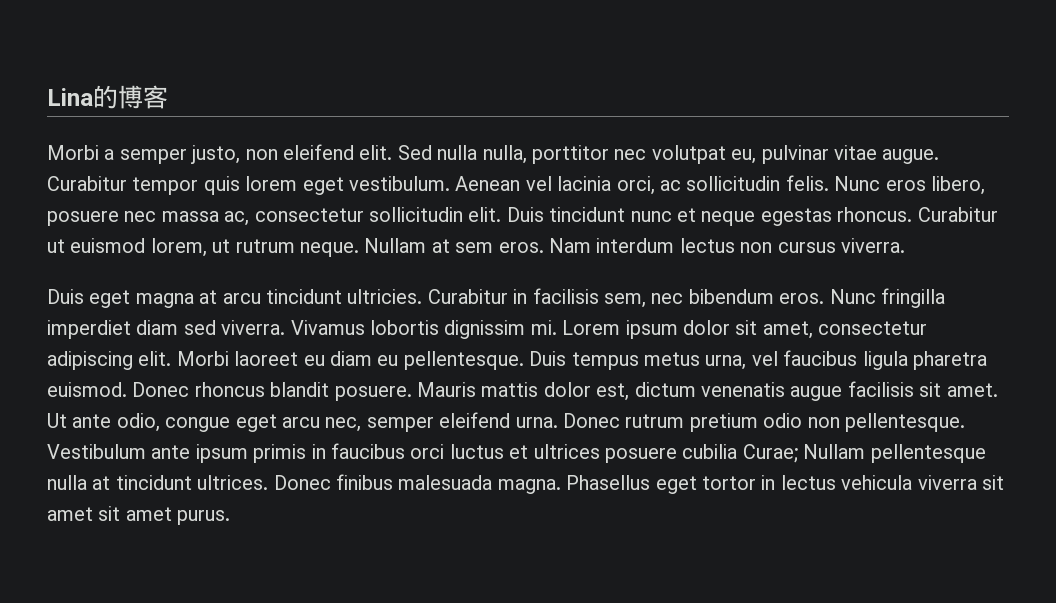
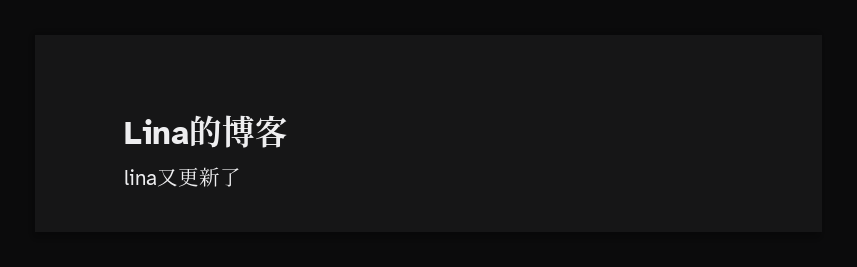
[47,144,940,164] [47,175,985,195] [47,207,998,226] [47,238,905,257] [47,288,945,308] [47,320,928,339] [47,350,987,370] [47,381,998,401] [47,412,965,432] [47,443,986,463] [47,474,1004,494] [47,506,231,525] Morbi a semper justo, non eleifend elit. Sed nulla nulla, porttitor nec volutpat eu, pulvinar vitae augue. Curabitur tempor quis lorem eget vestibulum. Aenean vel lacinia orci, ac sollicitudin felis. Nunc eros libero, posuere nec massa ac, consectetur sollicitudin elit. Duis tincidunt nunc et neque egestas rhoncus. Curabitur ut euismod lorem, ut rutrum neque. Nullam at sem eros. Nam interdum lectus non cursus viverra. // Duis eget magna at arcu tincidunt ultricies. Curabitur in facilisis sem, nec bibendum eros. Nunc fringilla imperdiet diam sed viverra. Vivamus lobortis dignissim mi. Lorem ipsum dolor sit amet, consectetur adipiscing elit. Morbi laoreet eu diam eu pellentesque. Duis tempus metus urna, vel faucibus ligula pharetra euismod. Donec rhoncus blandit posuere. Mauris mattis dolor est, dictum venenatis augue facilisis sit amet. Ut ante odio, congue eget arcu nec, semper eleifend urna. Donec rutrum pretium odio non pellentesque. Vestibulum ante ipsum primis in faucibus orci luctus et ultrices posuere cubilia Curae; Nullam pellentesque nulla at tincidunt ultrices. Donec finibus malesuada magna. Phasellus eget tortor in lectus vehicula viverra sit amet sit amet purus. -> [124,167,241,187] lina又更新了

